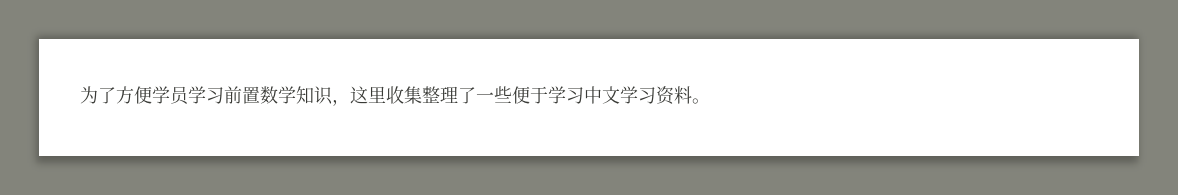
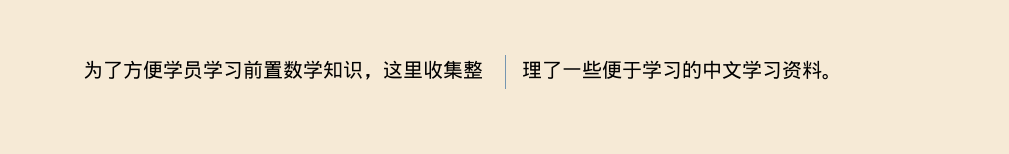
(584, 95) none -> [682,60,702,79] 的

